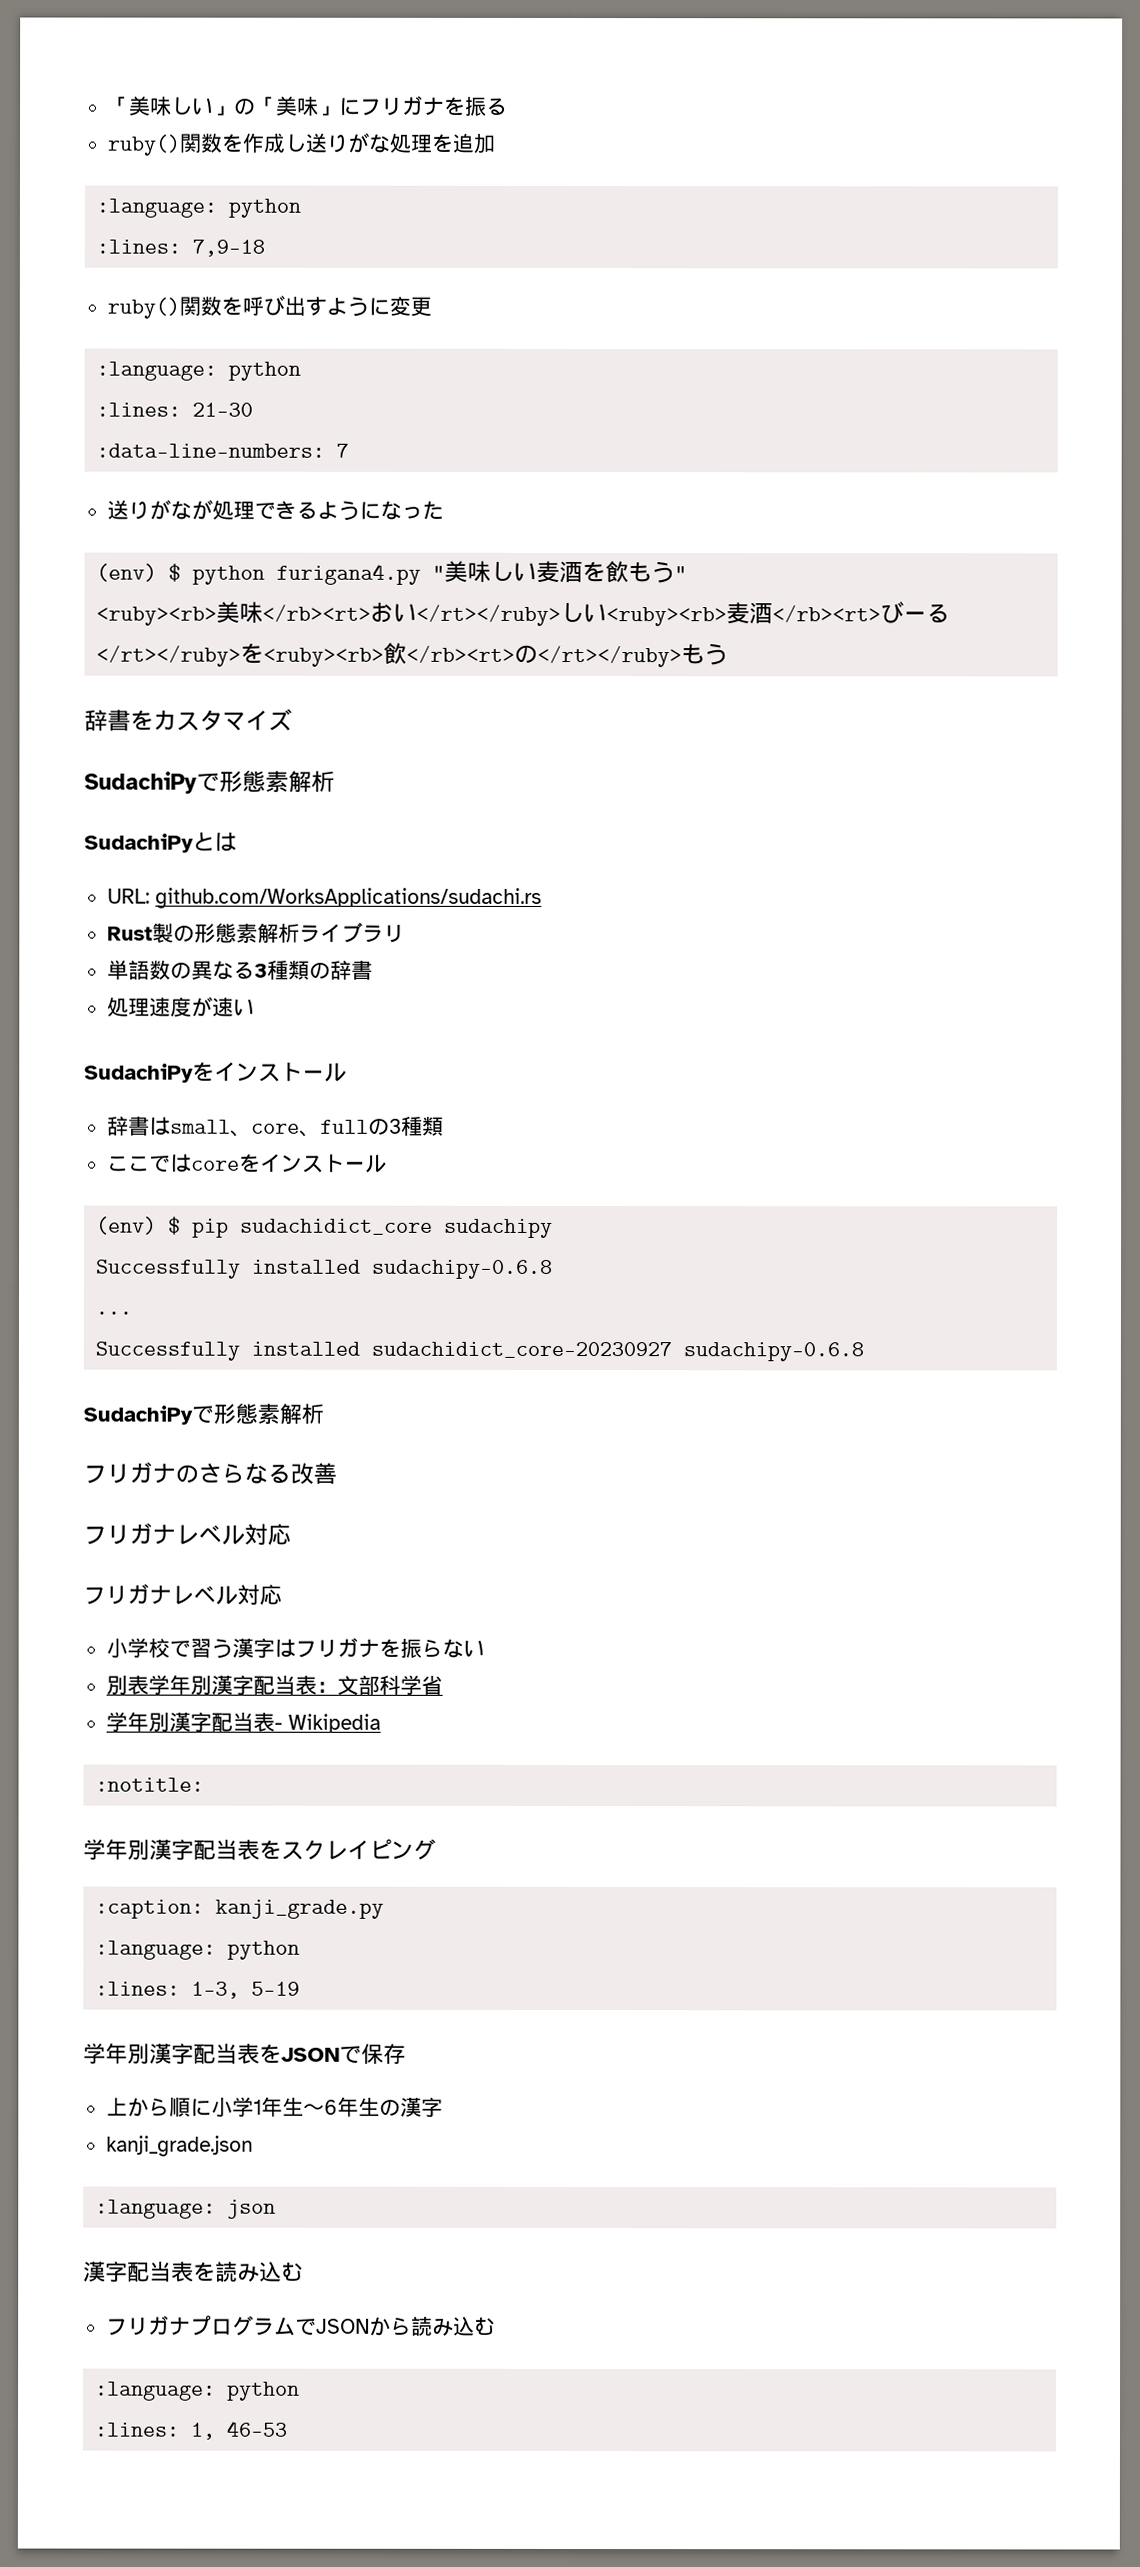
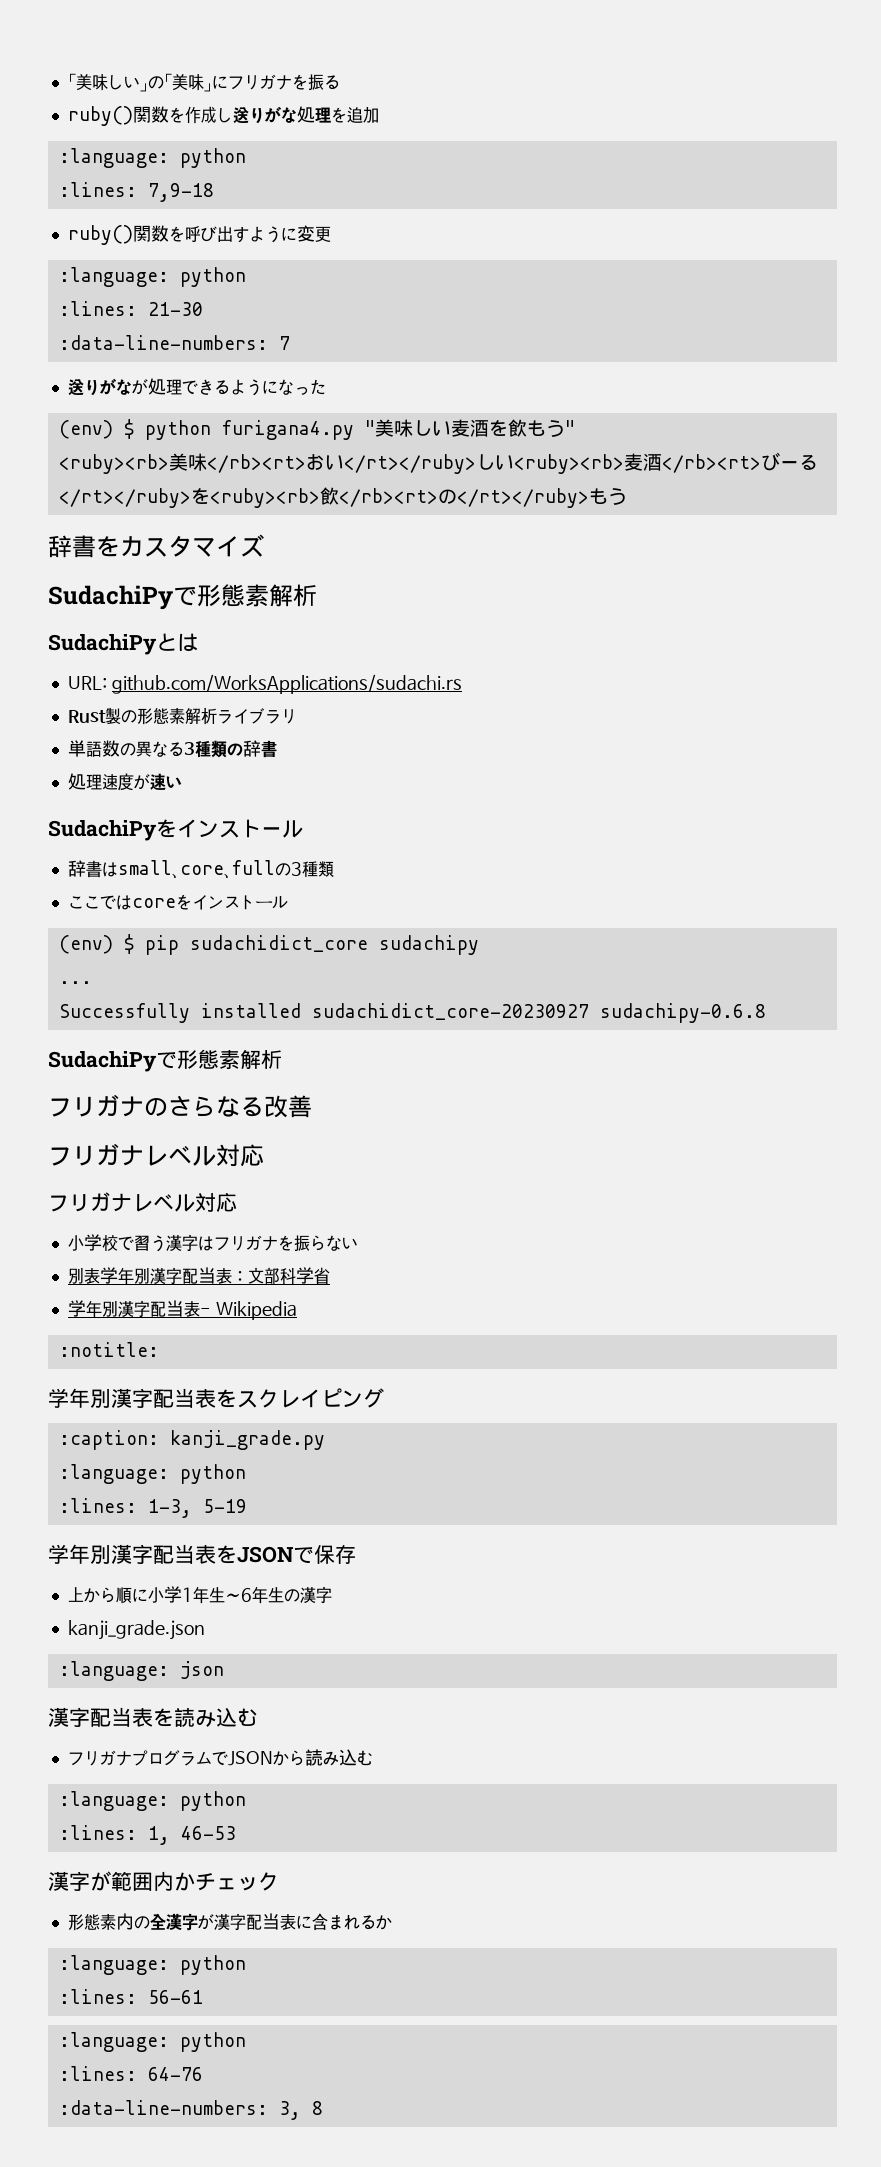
[96,1259,554,1279] // Successfully installed sudachipy-0.6.8 -> (479, 945) none
(289, 2428) none -> [48,1871,279,1891] [67,1913,392,1931] [58,1955,246,1975] [58,1989,203,2004] [58,2032,246,2052] [58,2066,203,2081] [58,2100,323,2120] // 漢字が範囲内かチェック // 形態素内の全漢字が漢字配当表に含まれるか // :language: python // :lines: 56-61 // :language: python // :lines: 64-76 // :data-line-numbers: 3, 8

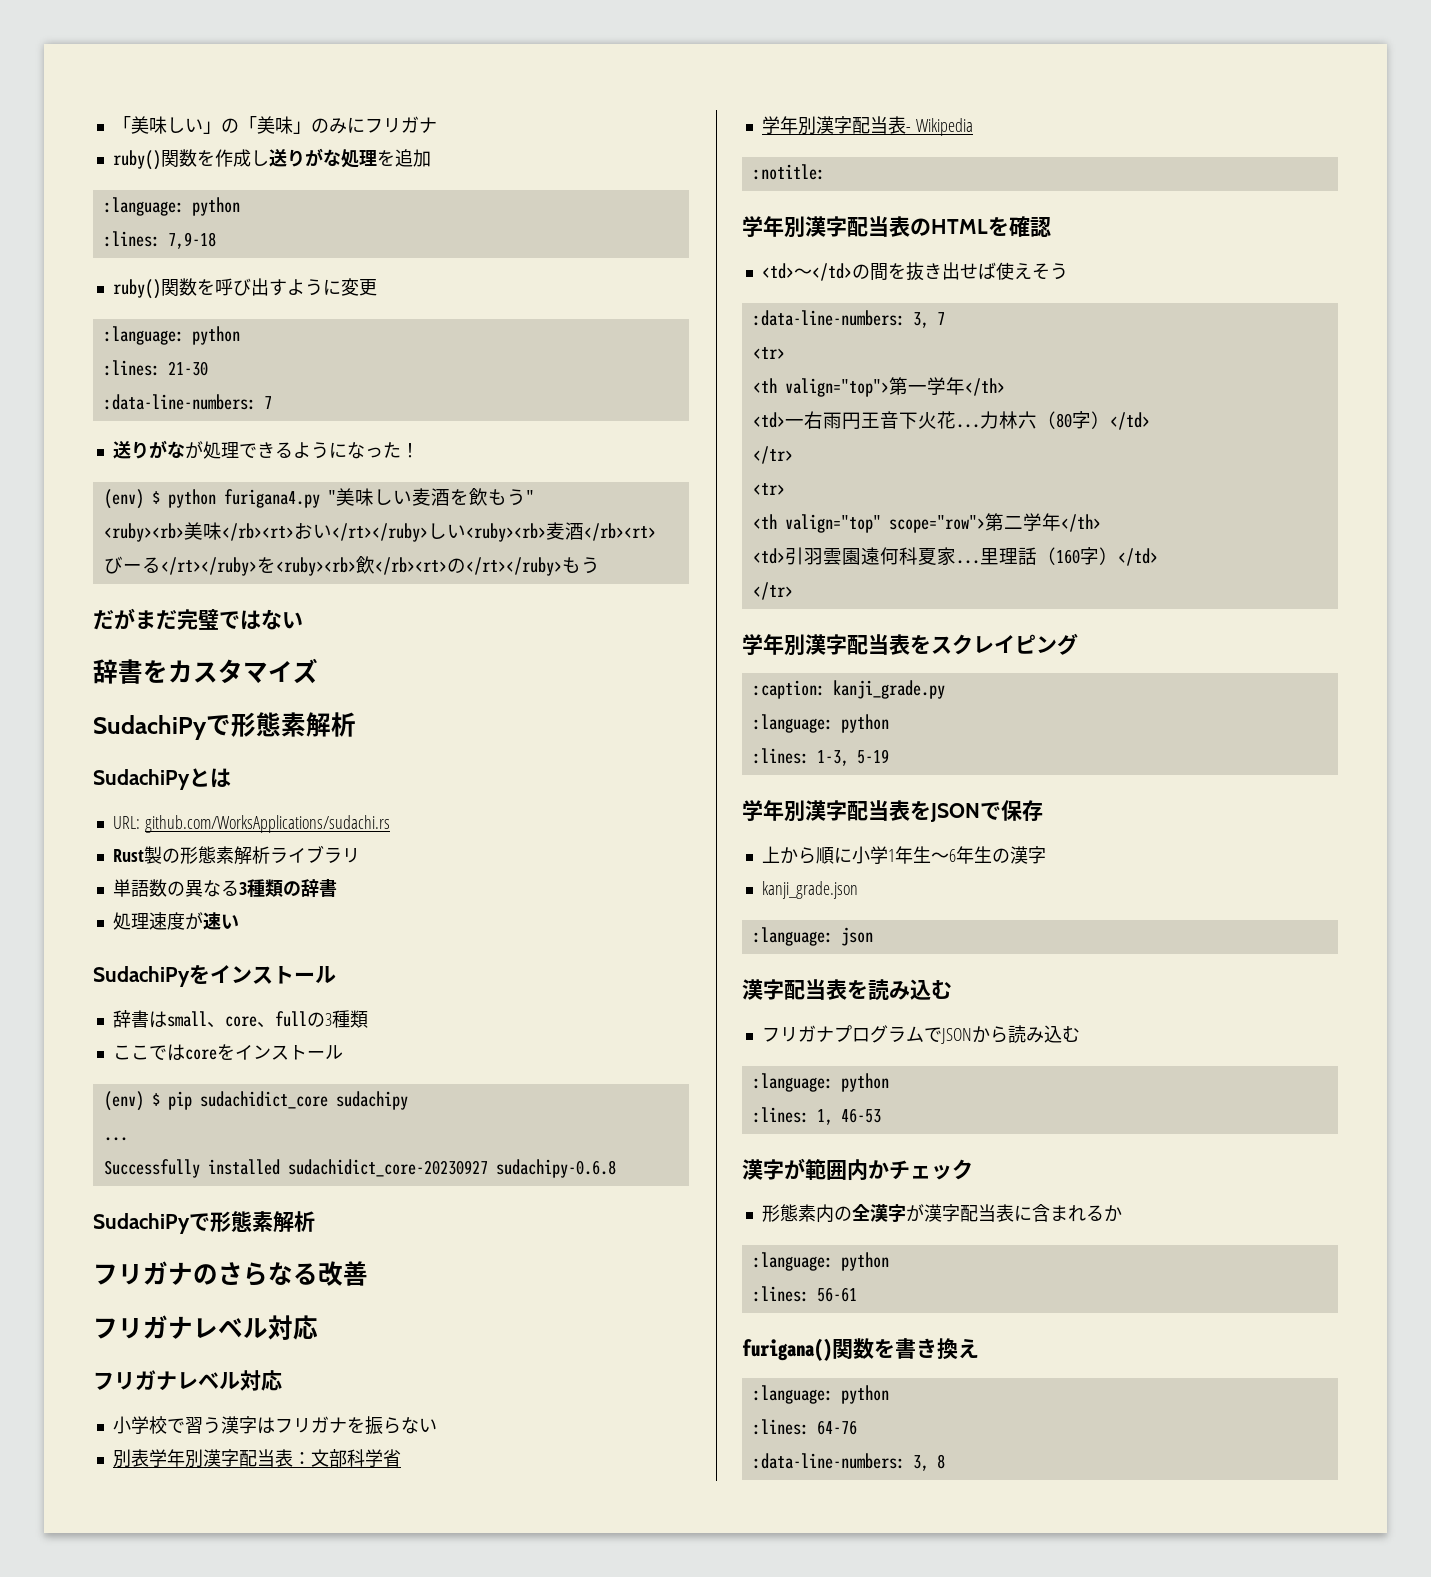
(212, 87) none -> [310,118,347,134] のみ
[291,74,340,91] を振る -> (437, 125) none
(326, 387) none -> [400,443,419,458] ！
(627, 496) none -> [93,608,303,630] // だがまだ完璧ではない
(159, 1349) none -> [742,216,1051,238] [761,262,1068,281] [752,310,945,328] [752,347,785,359] [752,377,1005,397] [752,411,1150,430] [752,446,793,464] [752,483,785,495] [752,513,1101,533] [752,547,1158,566] [752,582,793,600] // 学年別漢字配当表のHTMLを確認 // <td>〜</td>の間を抜き出せば使えそう // :data-line-numbers: 3, 7 // <tr> // <th valign="top">第一学年</th> // <td>一右雨円王音下火花...力林六（80字）</td> // </tr> // <tr> // <th valign="top" scope="row">第二学年</th> // <td>引羽雲園遠何科夏家...里理話（160字）</td> // </tr>
(203, 1997) none -> [742,1338,979,1361] // furigana()関数を書き換え

